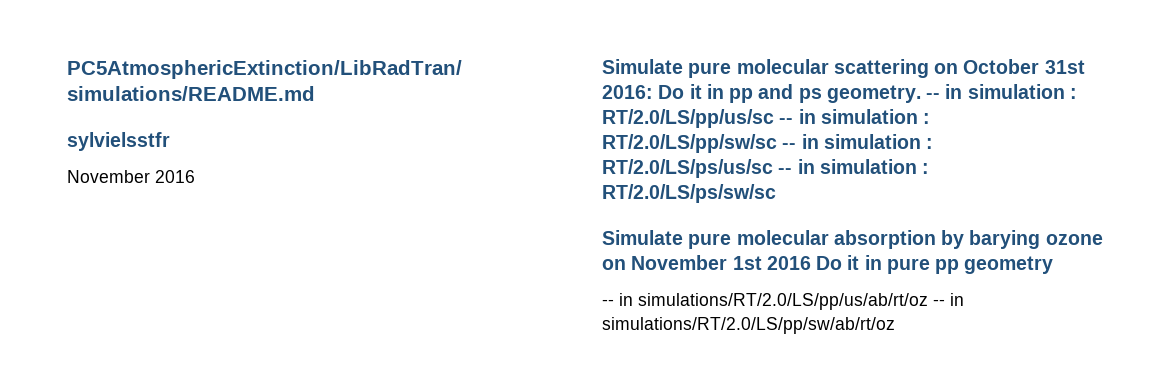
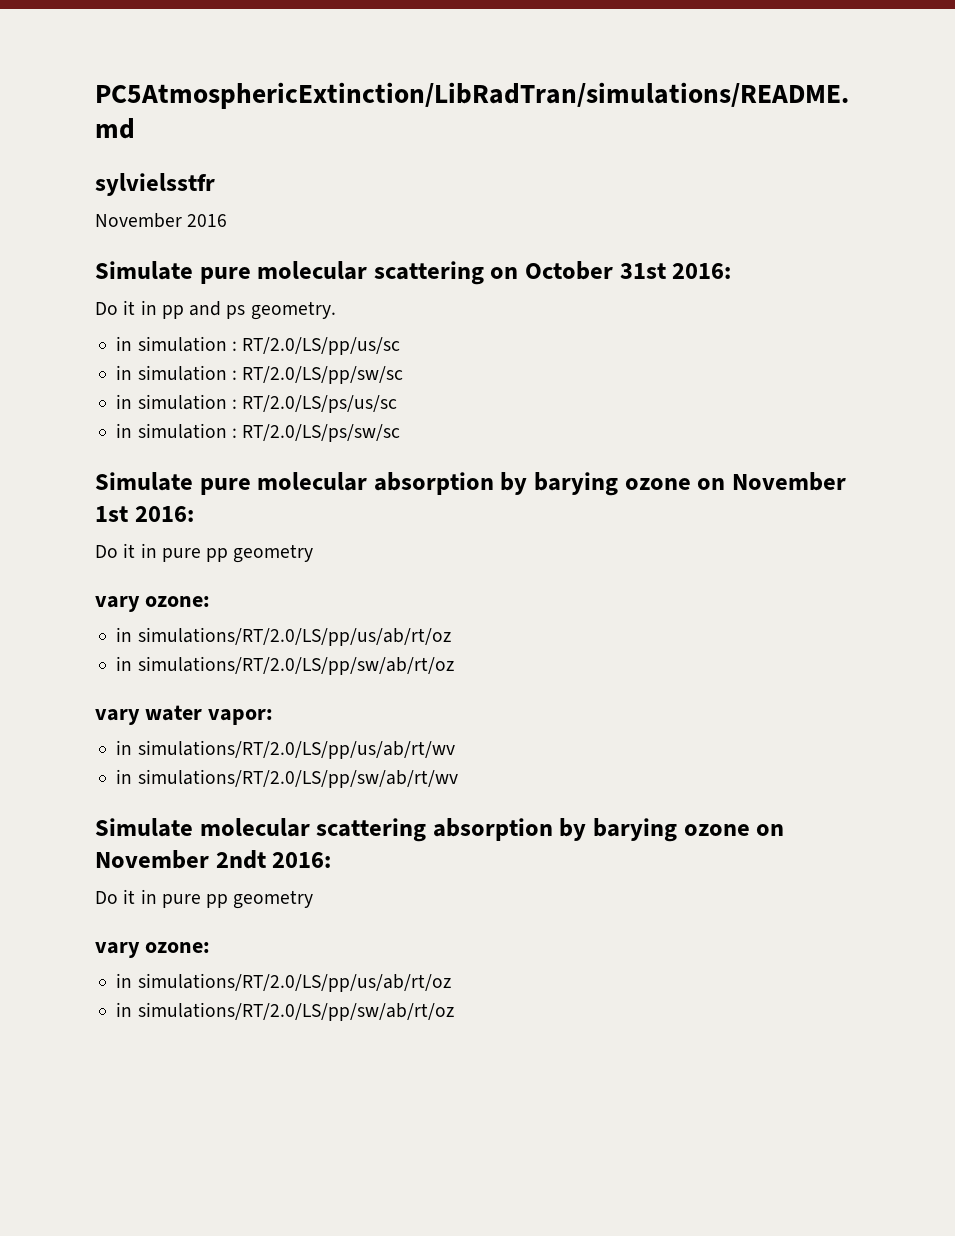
(653, 92) none -> (732, 271) //
[926,93,941,99] -- -> (336, 310) //
[779,118,794,124] -- -> (401, 346) //
[782,143,797,149] -- -> (404, 375) //
[778,168,793,174] -- -> (398, 404) //
[766,255,1054,274] [602,293,964,310] [602,317,895,334] 2016 Do it in pure pp geometry // -- in simulations/RT/2.0/LS/pp/us/ab/rt/oz -- in simulations/RT/2.0/LS/pp/sw/ab/rt/oz -> [134,506,194,522] [95,543,314,563] [95,596,210,612] [116,627,451,646] [116,656,454,675] [95,705,273,725] [116,740,455,759] [116,769,458,788] [95,818,785,842] [95,850,332,869] [95,889,314,909] [95,942,210,958] [116,973,451,992] [116,1002,454,1021] 2016: // Do it in pure pp geometry // vary ozone: // in simulations/RT/2.0/LS/pp/us/ab/rt/oz // in simulations/RT/2.0/LS/pp/sw/ab/rt/oz // vary water vapor: // in simulations/RT/2.0/LS/pp/us/ab/rt/wv // in simulations/RT/2.0/LS/pp/sw/ab/rt/wv // Simulate molecular scattering absorption by barying ozone on November 2ndt 2016: // Do it in pure pp geometry // vary ozone: // in simulations/RT/2.0/LS/pp/us/ab/rt/oz // in simulations/RT/2.0/LS/pp/sw/ab/rt/oz

